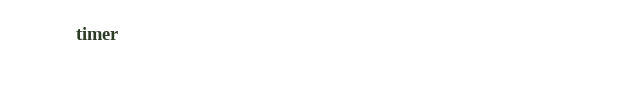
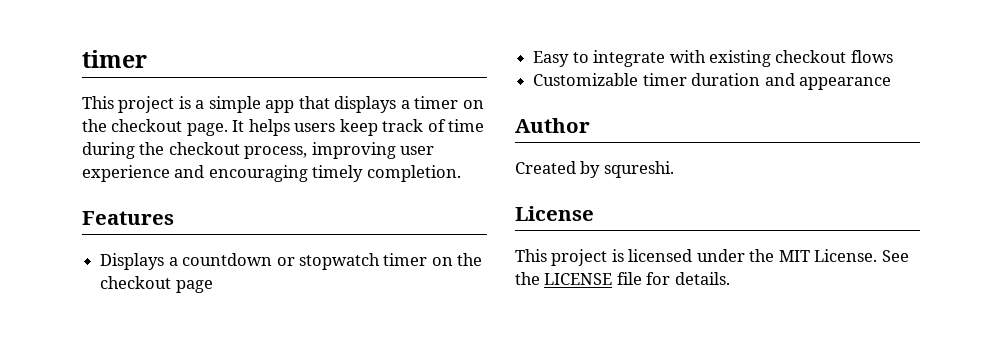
[76,27,118,40] timer -> [82,50,147,68] [82,96,484,113] [82,119,485,136] [82,142,435,159] [82,165,461,182] [82,211,174,225] [100,253,483,270] [100,276,213,293] [533,50,893,67] [533,73,891,90] [515,118,590,133] [515,161,674,178] [515,206,594,221] [515,249,909,266] [515,272,730,285] timer // This project is a simple app that displays a timer on the checkout page. It helps users keep track of time during the checkout process, improving user experience and encouraging timely completion. // Features // Displays a countdown or stopwatch timer on the checkout page // Easy to integrate with existing checkout flows // Customizable timer duration and appearance // Author // Created by squreshi. // License // This project is licensed under the MIT License. See the LICENSE file for details.

